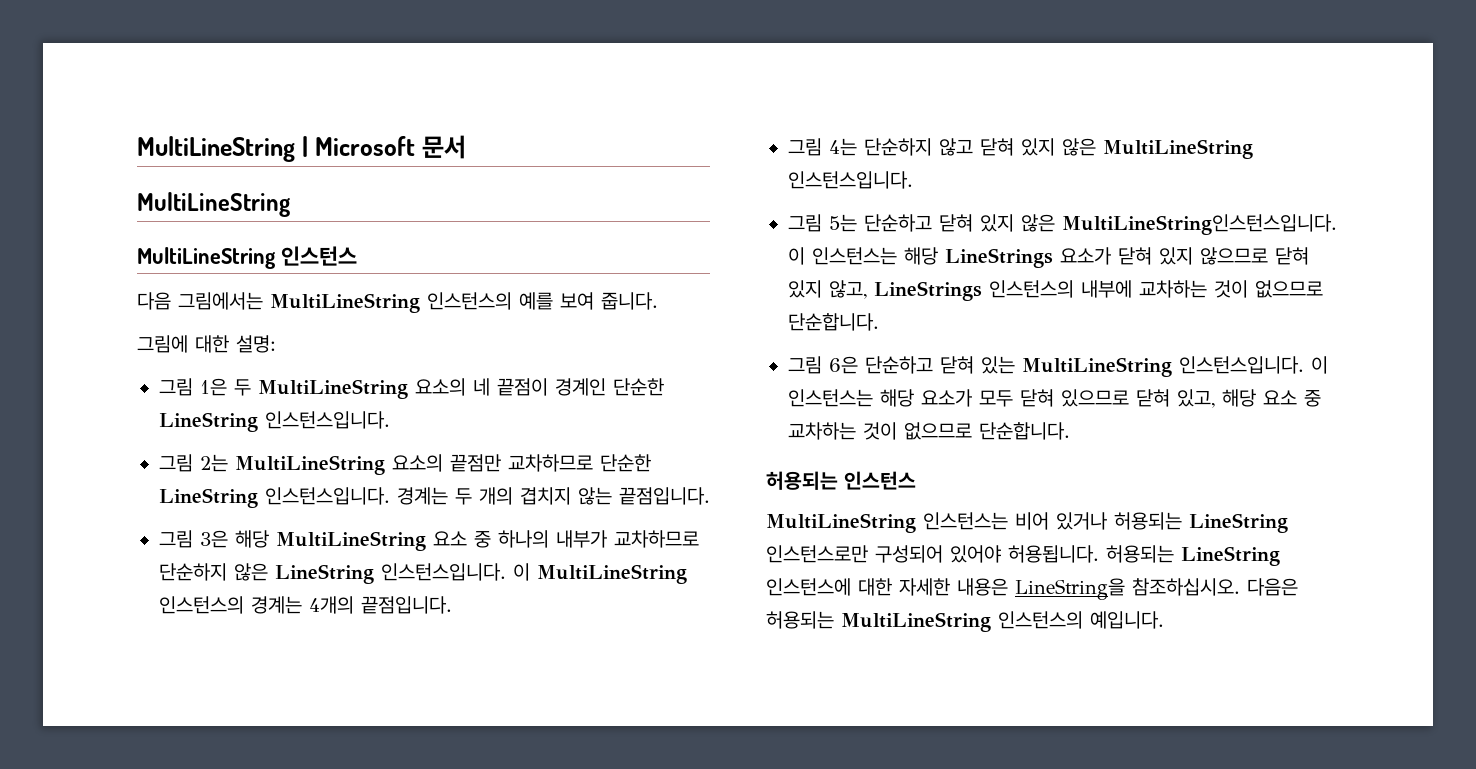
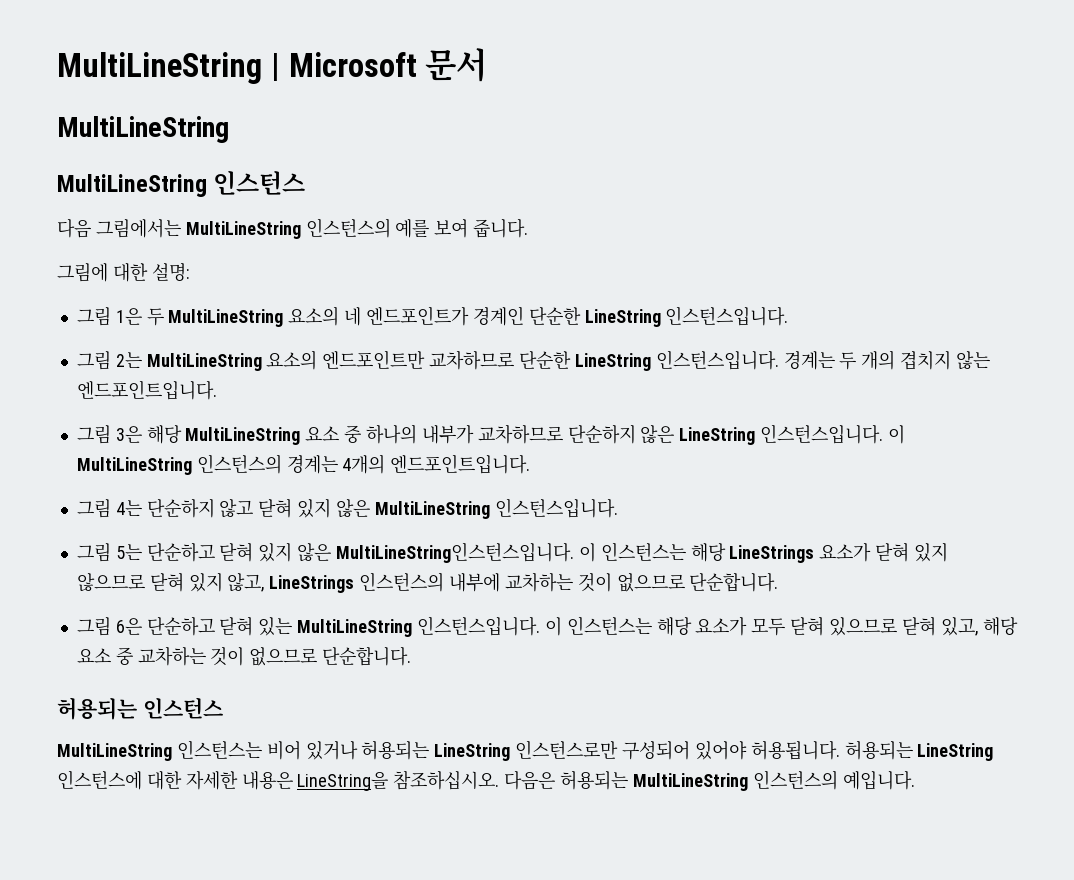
[497,378,548,396] 끝점이 -> [365,306,469,326] 엔드포인트가
[450,454,501,472] 끝점만 -> [322,350,426,369] 엔드포인트만
[619,487,710,505] 끝점입니다. -> [76,380,217,400] 엔드포인트입니다.
[361,596,452,614] 끝점입니다. -> [390,454,531,474] 엔드포인트입니다.

